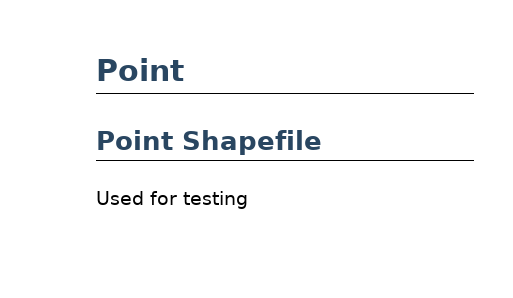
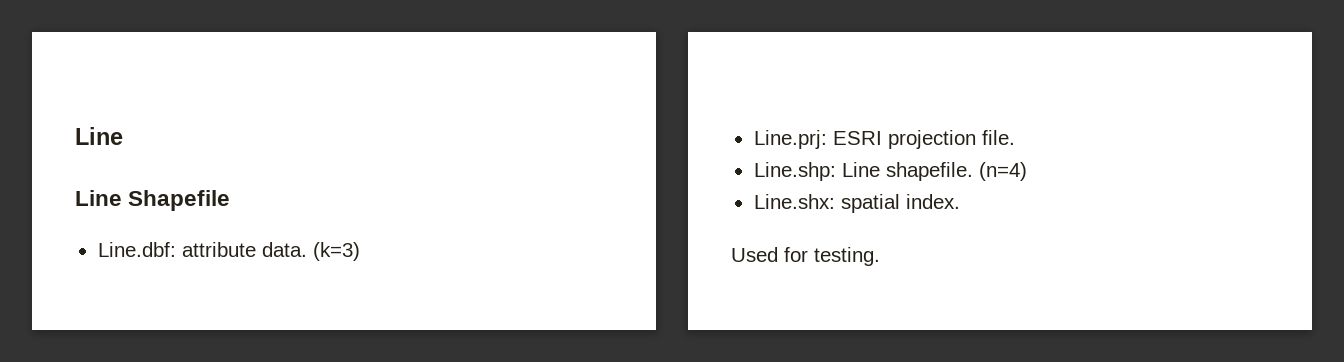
[96,58,184,81] [96,130,173,150] Point // Point -> [75,127,123,145] [75,190,122,206] Line // Line
(322, 142) none -> [97,242,360,261] [753,130,1015,149] [753,162,1027,181] [753,194,960,213] // Line.dbf: attribute data. (k=3) // Line.prj: ESRI projection file. // Line.shp: Line shapefile. (n=4) // Line.shx: spatial index.
[183,191,248,209] testing -> [814,247,880,266] testing.

